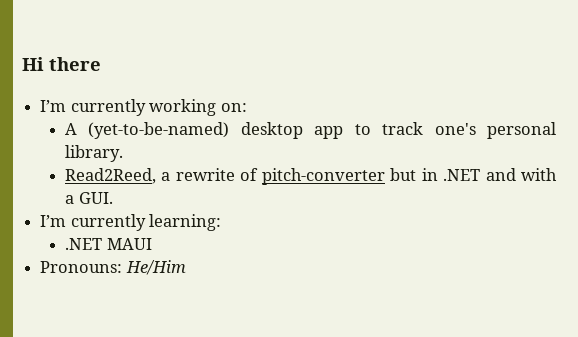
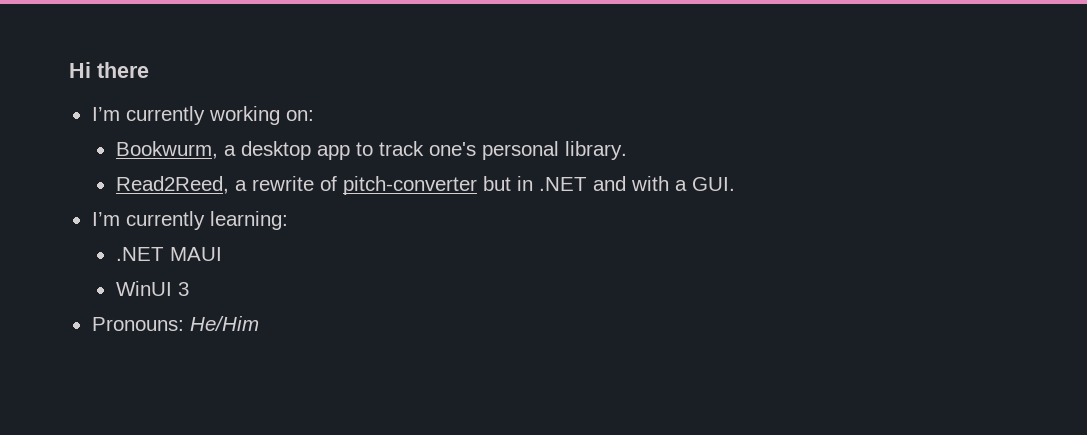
[65,122,230,139] A (yet-to-be-named) -> [115,141,236,159] Bookwurm, a
(152, 244) none -> [115,281,189,296] // WinUI 3

